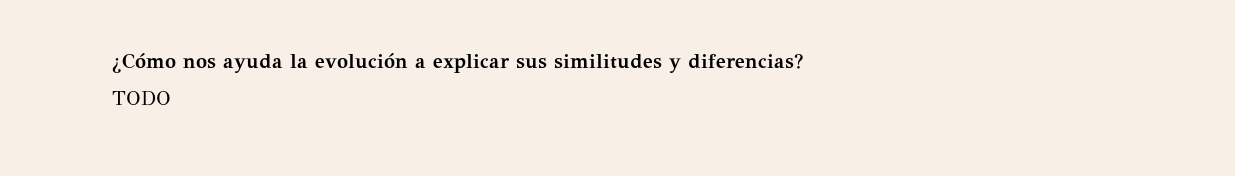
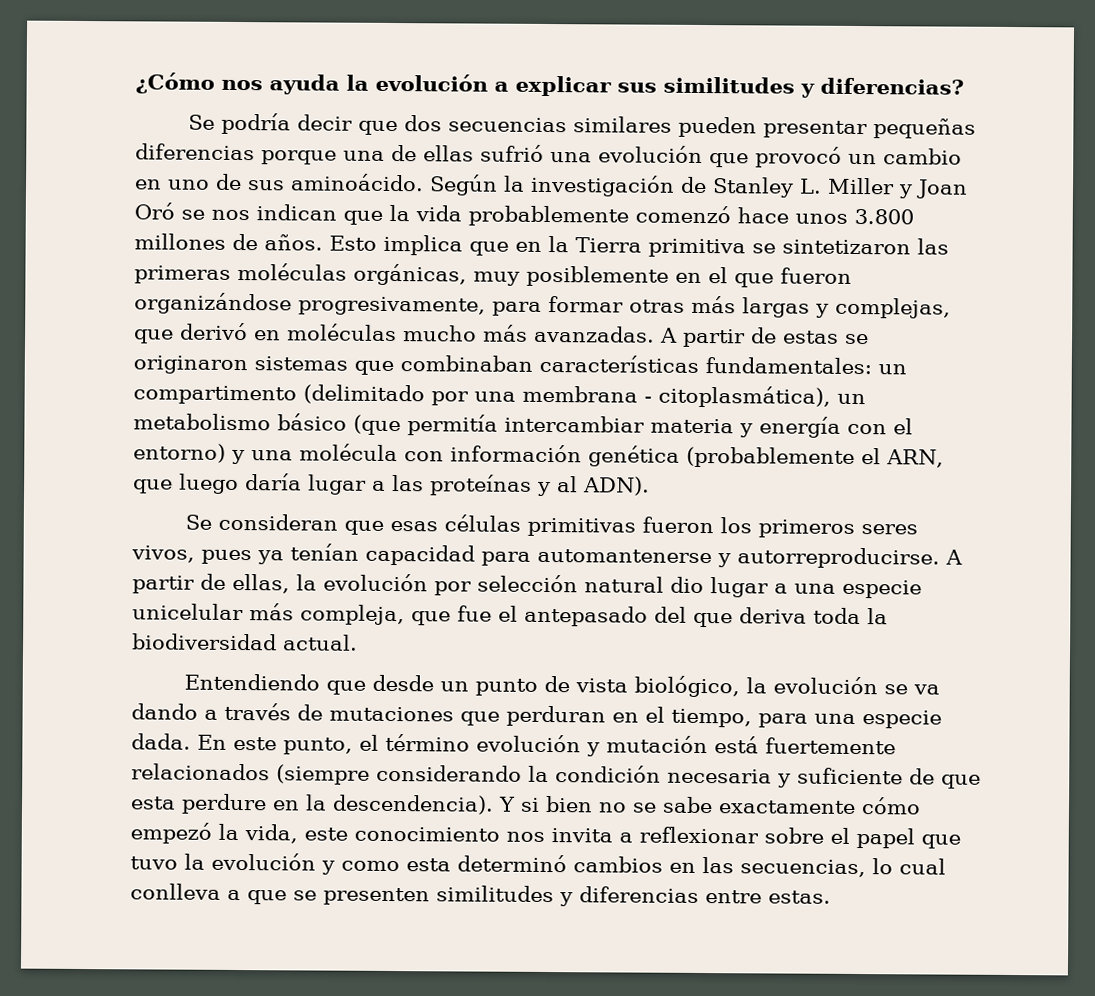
[112,90,171,106] TODO -> [187,112,976,139] [135,143,962,168] [134,173,968,199] [134,202,914,227] [134,233,949,258] [134,262,852,288] [134,292,951,319] [133,322,869,348] [133,354,907,376] [133,384,866,408] [133,413,913,438] [133,443,944,468] [133,473,650,497] [184,513,918,538] [131,543,963,569] [132,573,922,599] [132,603,888,628] [132,633,358,651] [183,673,940,698] [131,702,942,729] [131,733,896,757] [131,763,981,789] [130,793,921,815] [130,822,961,849] [130,852,946,878] [130,883,831,907] Se podría decir que dos secuencias similares pueden presentar pequeñas diferencias porque una de ellas sufrió una evolución que provocó un cambio en uno de sus aminoácido. Según la investigación de Stanley L. Miller y Joan Oró se nos indican que la vida probablemente comenzó hace unos 3.800 millones de años. Esto implica que en la Tierra primitiva se sintetizaron las primeras moléculas orgánicas, muy posiblemente en el que fueron organizándose progresivamente, para formar otras más largas y complejas, que derivó en moléculas mucho más avanzadas. A partir de estas se originaron sistemas que combinaban características fundamentales: un compartimento (delimitado por una membrana - citoplasmática), un metabolismo básico (que permitía intercambiar materia y energía con el entorno) y una molécula con información genética (probablemente el ARN, que luego daría lugar a las proteínas y al ADN). // Se consideran que esas células primitivas fueron los primeros seres vivos, pues ya tenían capacidad para automantenerse y autorreproducirse. A partir de ellas, la evolución por selección natural dio lugar a una especie unicelular más compleja, que fue el antepasado del que deriva toda la biodiversidad actual. // Entendiendo que desde un punto de vista biológico, la evolución se va dando a través de mutaciones que perduran en el tiempo, para una especie dada. En este punto, el término evolución y mutación está fuertemente relacionados (siempre considerando la condición necesaria y suficiente de que esta perdure en la descendencia). Y si bien no se sabe exactamente cómo empezó la vida, este conocimiento nos invita a reflexionar sobre el papel que tuvo la evolución y como esta determinó cambios en las secuencias, lo cual conlleva a que se presenten similitudes y diferencias entre estas.

